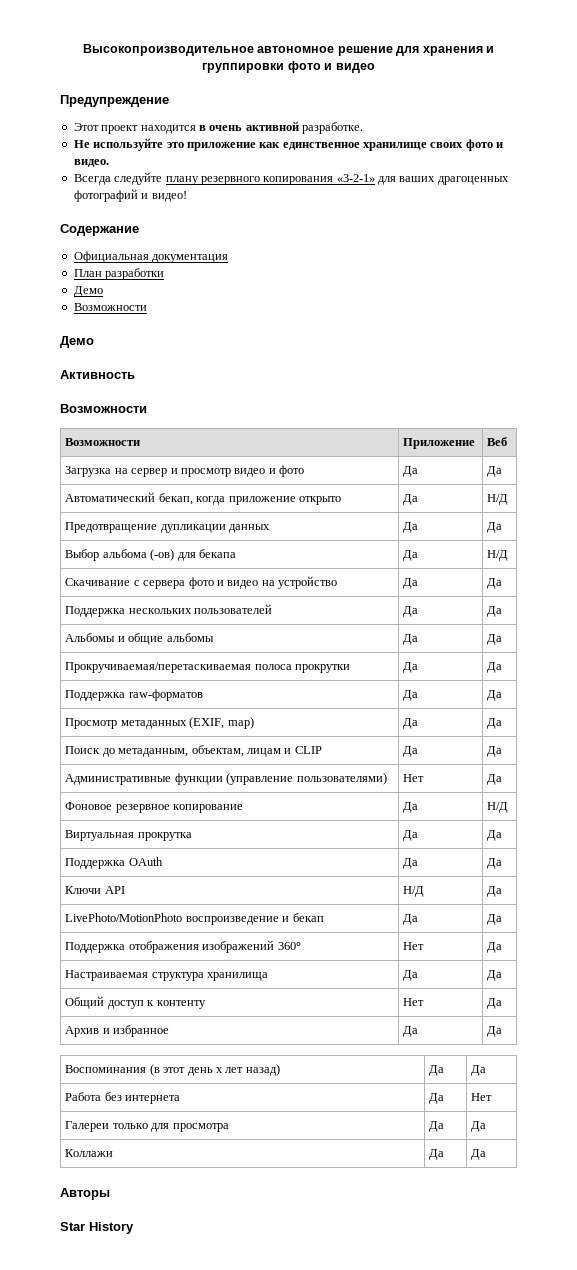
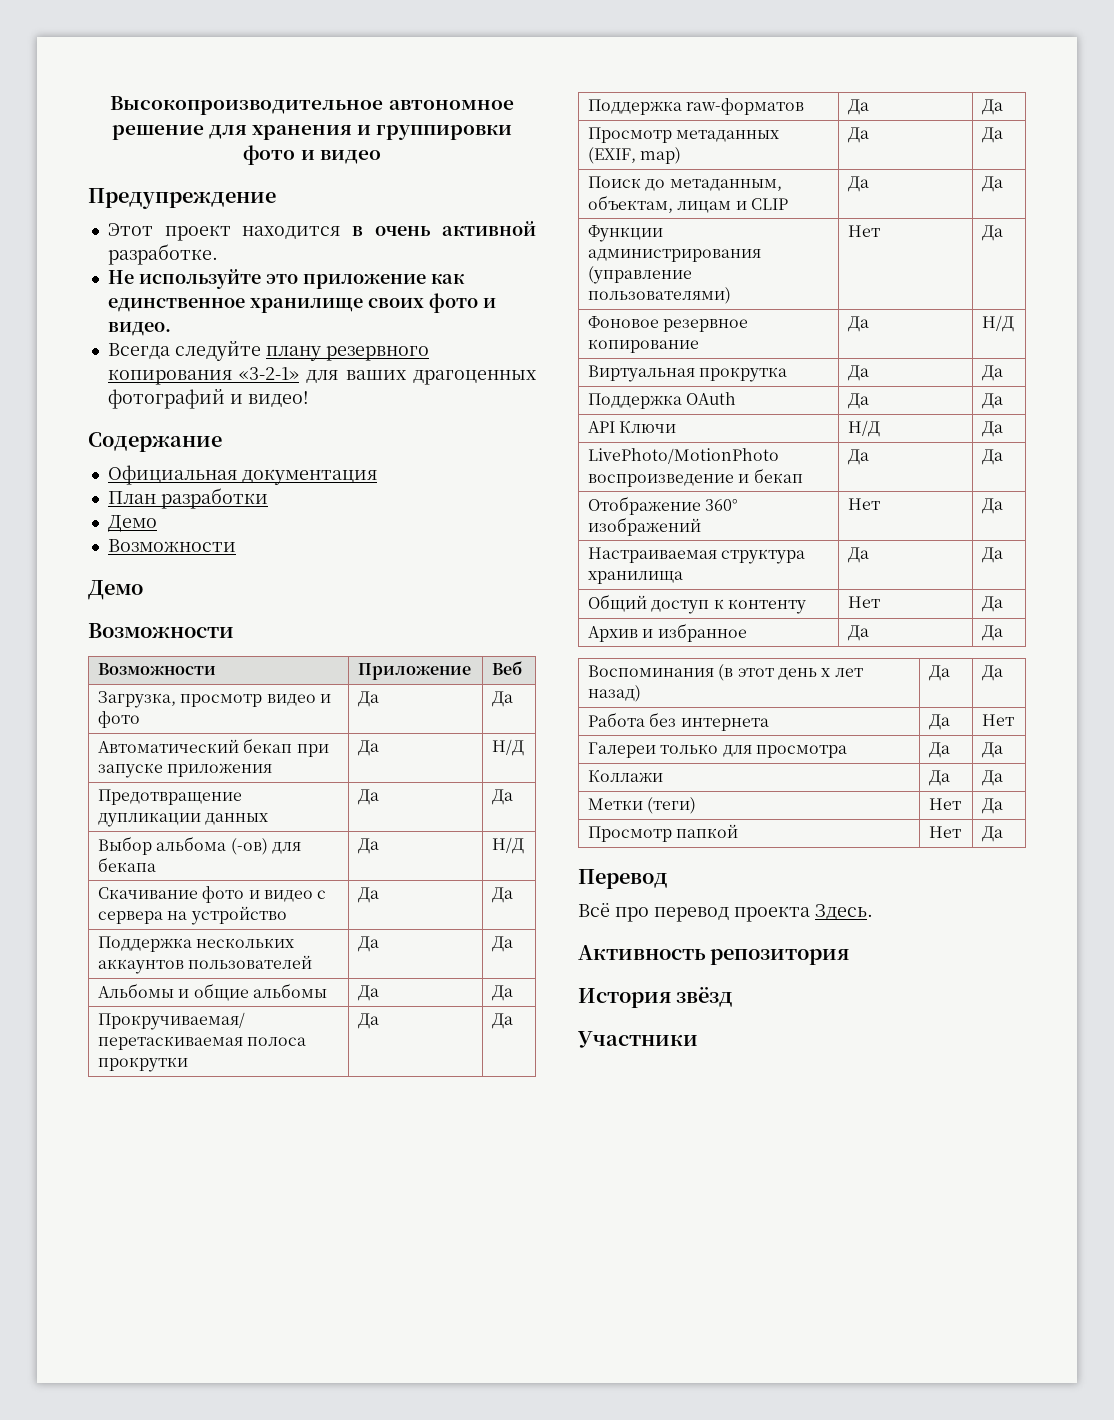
[60,370,135,379] // Активность -> (143, 590) none
[65,466,178,477] Загрузка на сервер и -> [97,691,176,708] Загрузка,
[158,493,341,505] бекап, когда приложение открыто -> [243,738,329,757] [97,763,273,778] бекап при запуске приложения
[133,577,259,589] с сервера фото и видео -> [202,886,327,903] [97,911,163,924] фото и видео с сервера
(192, 611) none -> [97,959,184,974] аккаунтов
[65,773,223,785] Административные функции -> [587,225,663,242] [587,249,761,262] Функции администрирования
(503, 863) none -> [587,421,615,433] API
[104,886,125,894] API -> (677, 427) none
[65,941,199,953] Поддержка отображения -> [587,496,738,515] Отображение 360°
[277,942,301,950] 360° -> (701, 526) none
[60,1188,110,1200] [60,1222,134,1234] // Авторы // Star History -> [587,797,697,814] [928,798,961,810] [981,798,1003,814] [587,824,739,842] [928,826,961,838] [981,826,1003,842] [578,869,668,889] [578,903,873,922] [578,945,850,965] [578,987,734,1008] [578,1031,698,1048] // Метки (теги) | Нет | Да // Просмотр папкой | Нет | Да // Перевод // Всё про перевод проекта Здесь. // Активность репозитория // История звёзд // Участники

